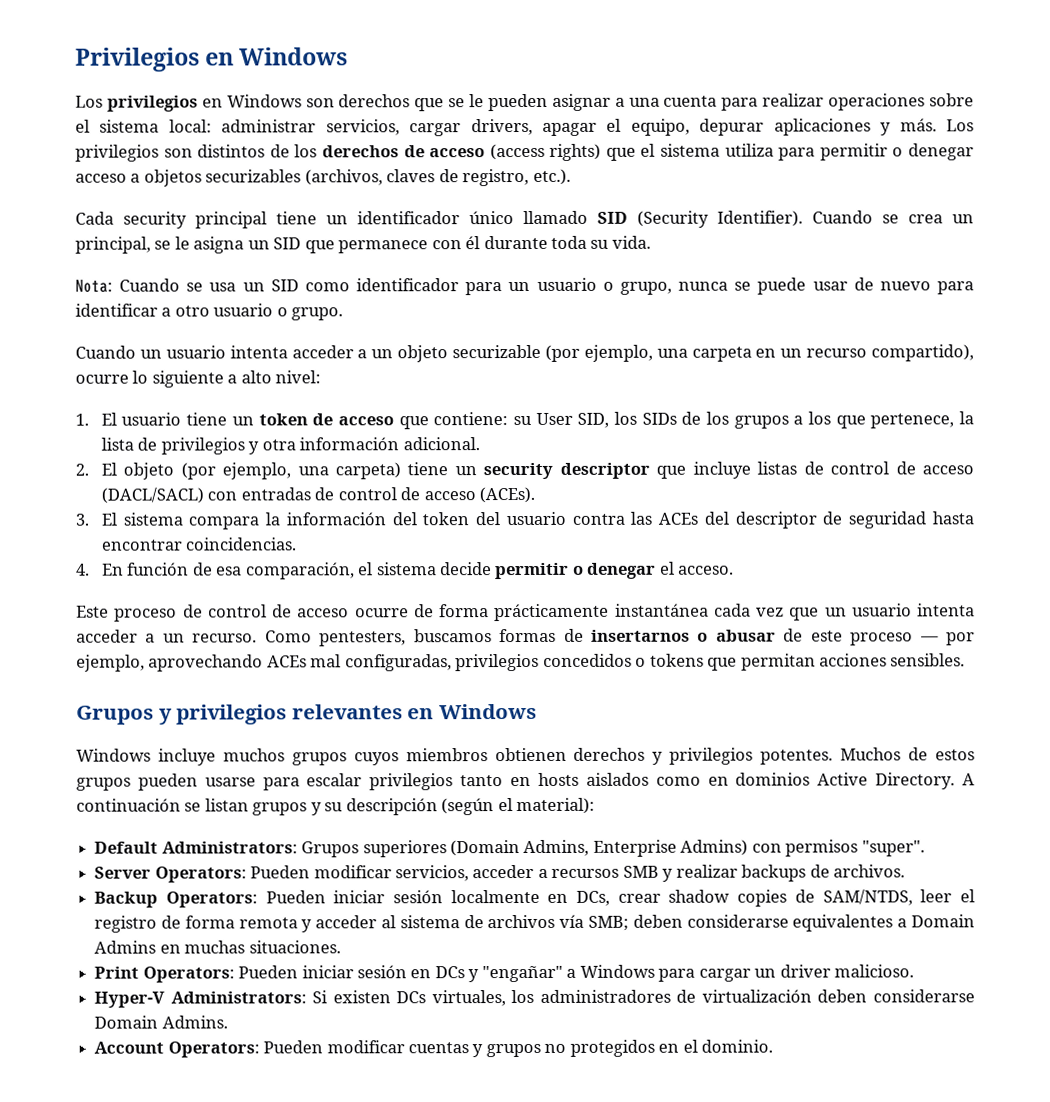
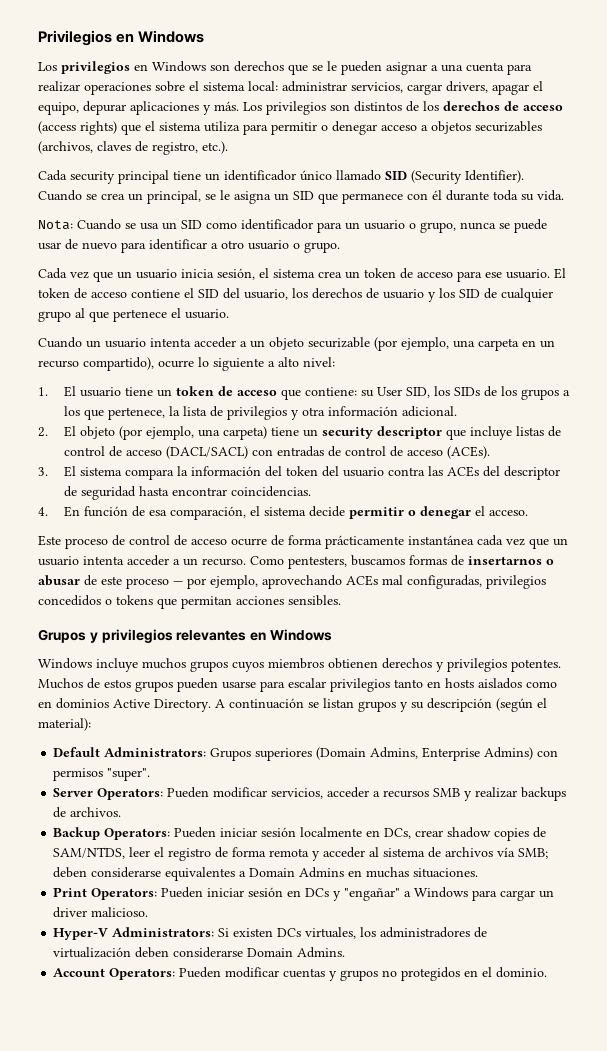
(344, 314) none -> [38,268,566,282] [38,288,553,302] [38,308,229,322] // Cada vez que un usuario inicia sesión, el sistema crea un token de acceso para ese usuario. El token de acceso contiene el SID del usuario, los derechos de usuario y los SID de cualquier grupo al que pertenece el usuario.

